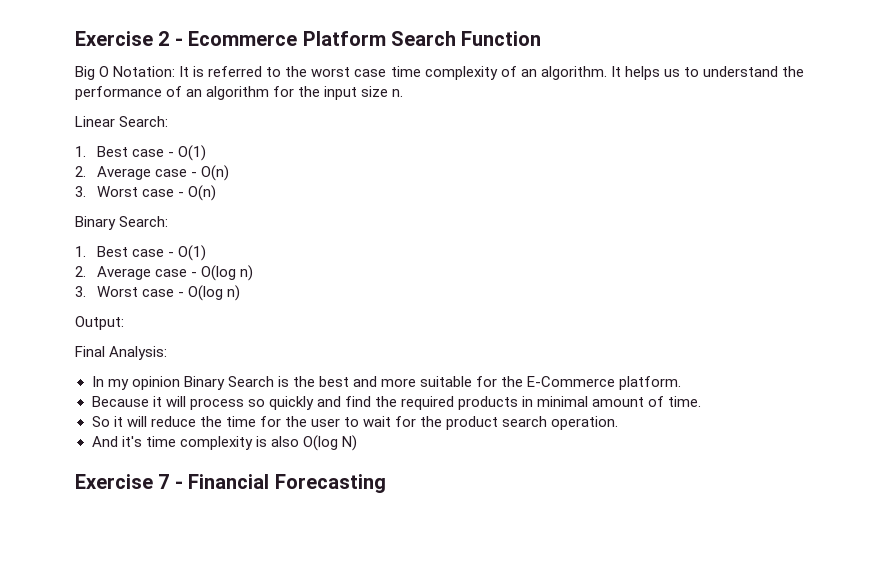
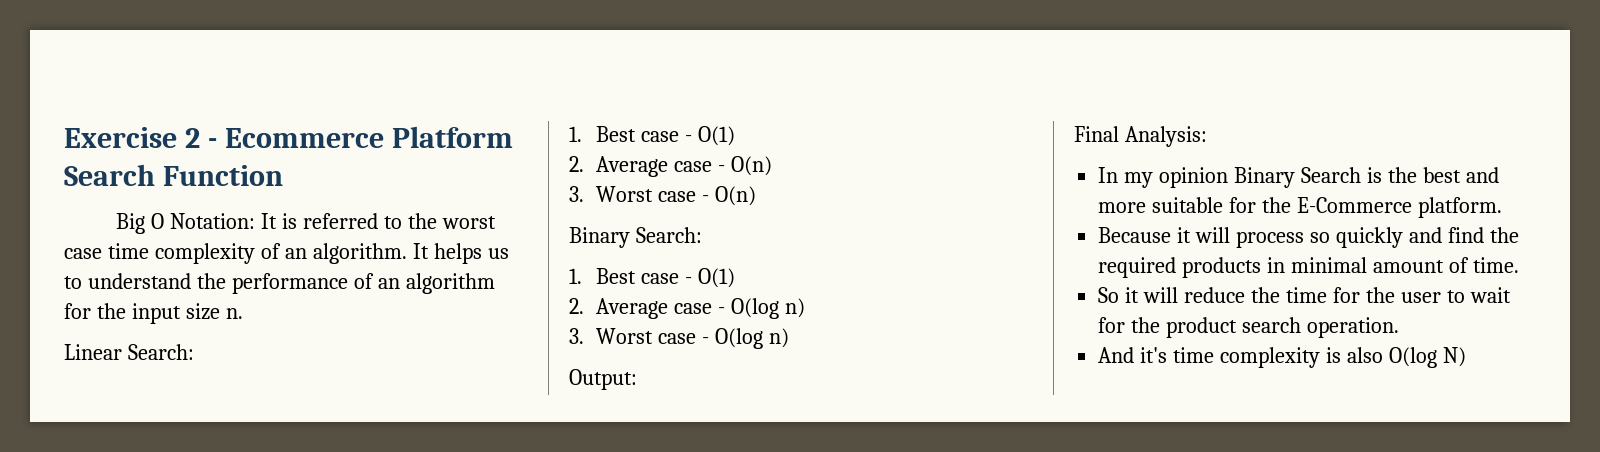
[75,474,386,493] // Exercise 7 - Financial Forecasting -> (1466, 357) none

